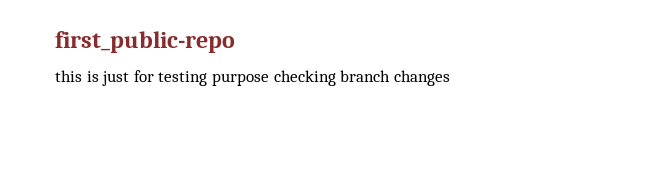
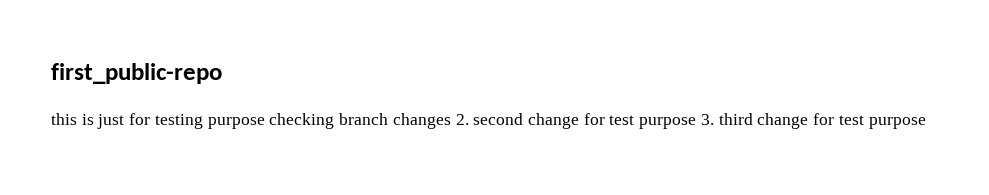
(450, 78) none -> [455,113,926,129] 2. second change for test purpose 3. third change for test purpose

